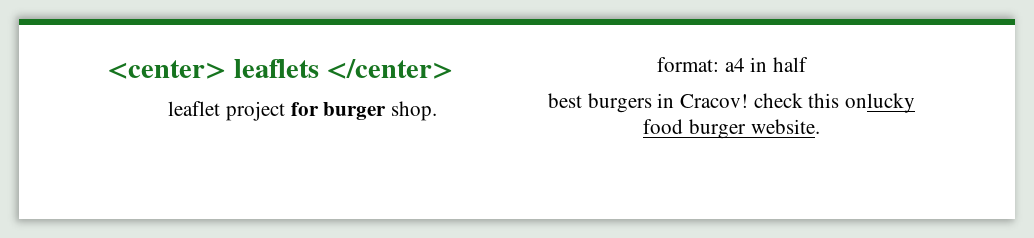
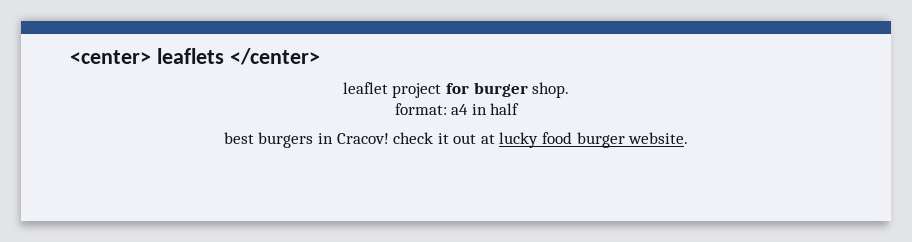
[808,93,916,113] this onlucky -> [437,132,539,148] it out at lucky

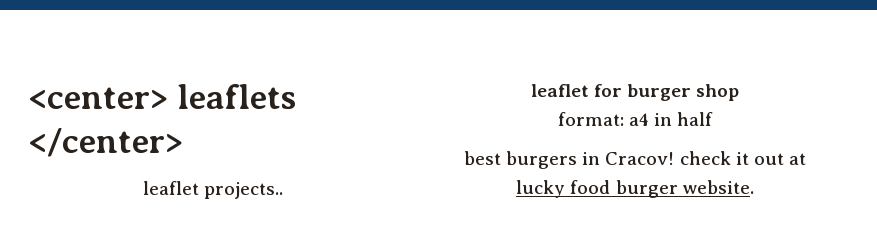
[392,83,442,98] project -> [204,182,284,199] [530,84,589,97] projects.. // leaflet
[532,82,570,98] shop. -> [696,84,740,101] shop

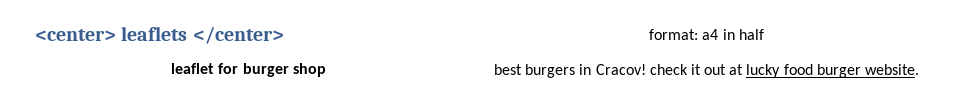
[142,181,284,199] // leaflet projects.. -> (284, 35) none

